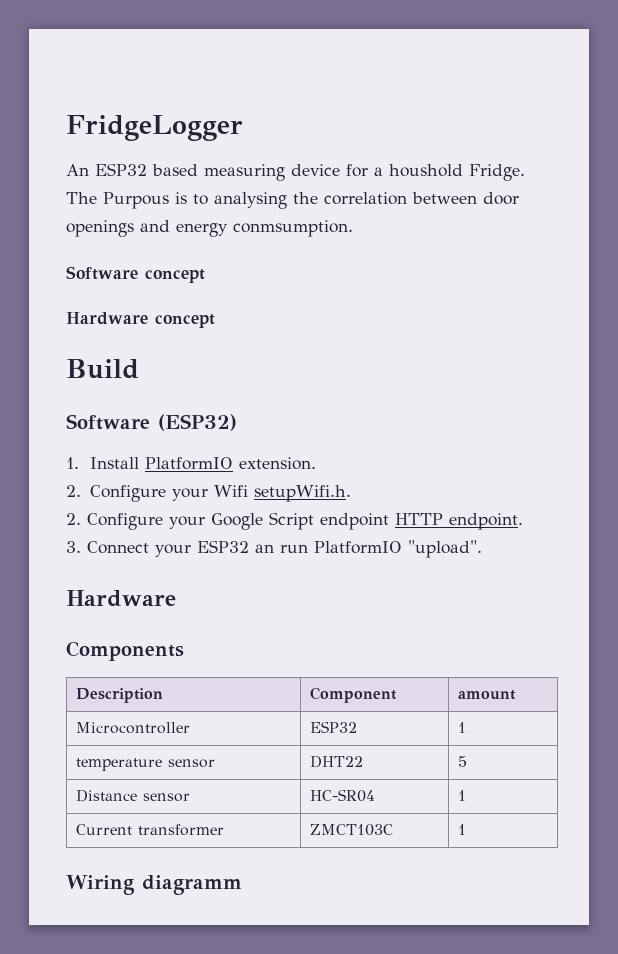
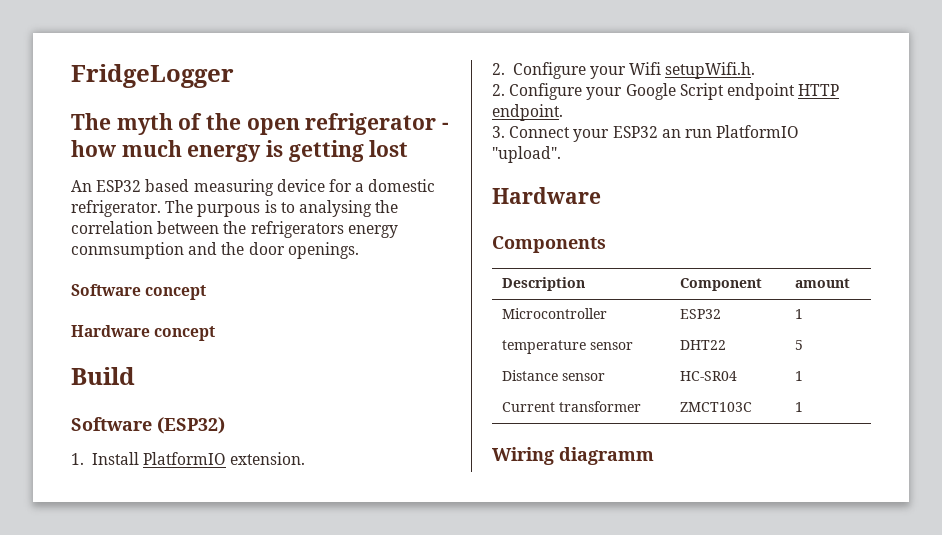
(243, 128) none -> [71,113,450,135] [71,140,409,162] // The myth of the open refrigerator - how much energy is getting lost
[389,164,525,181] [66,192,169,209] houshold Fridge. The Purpous -> [368,179,436,192] [71,200,261,217] domestic refrigerator. The purpous
[483,192,519,205] [66,220,353,237] door openings and energy conmsumption. -> [223,221,398,238] [71,242,359,259] the refrigerators energy conmsumption and the door openings.

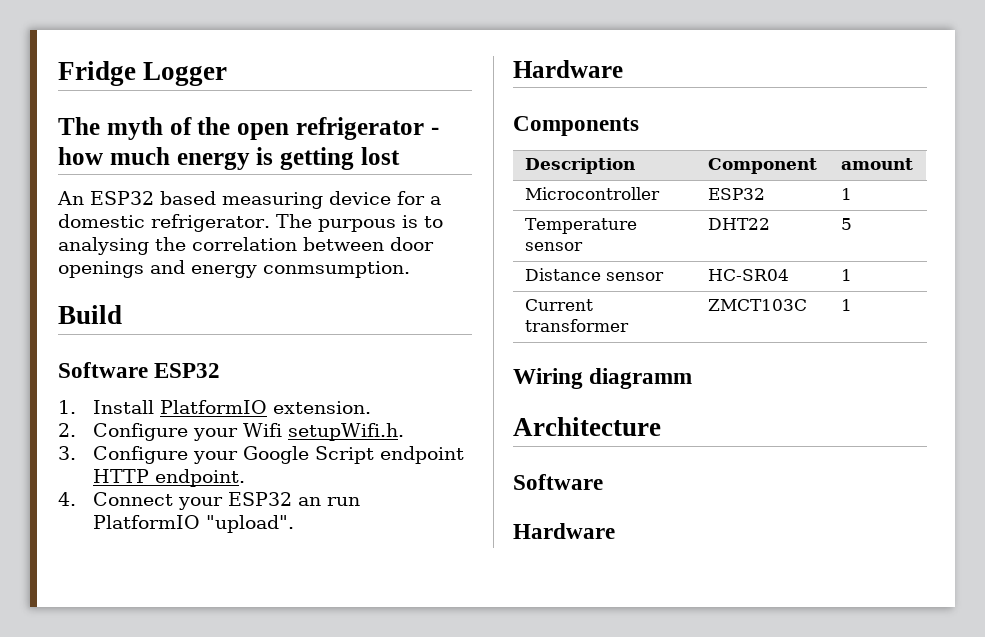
[71,64,234,88] FridgeLogger -> [58,61,228,86] Fridge Logger
[223,221,398,238] [71,242,359,259] [71,284,207,300] [71,325,216,341] the refrigerators energy conmsumption and the door openings. // Software concept // Hardware concept -> [390,237,434,251] [58,260,410,278] door openings and energy conmsumption.
[157,417,225,434] (ESP32) -> [154,363,221,378] ESP32
[492,84,505,96] 2. -> [58,446,76,460] 3.
[492,126,505,138] 3. -> [58,492,76,506] 4.
[501,340,586,354] temperature -> [524,218,637,234] Temperature
(654, 456) none -> [513,417,661,436] [513,474,603,490] [513,523,615,539] // Architecture // Software // Hardware

